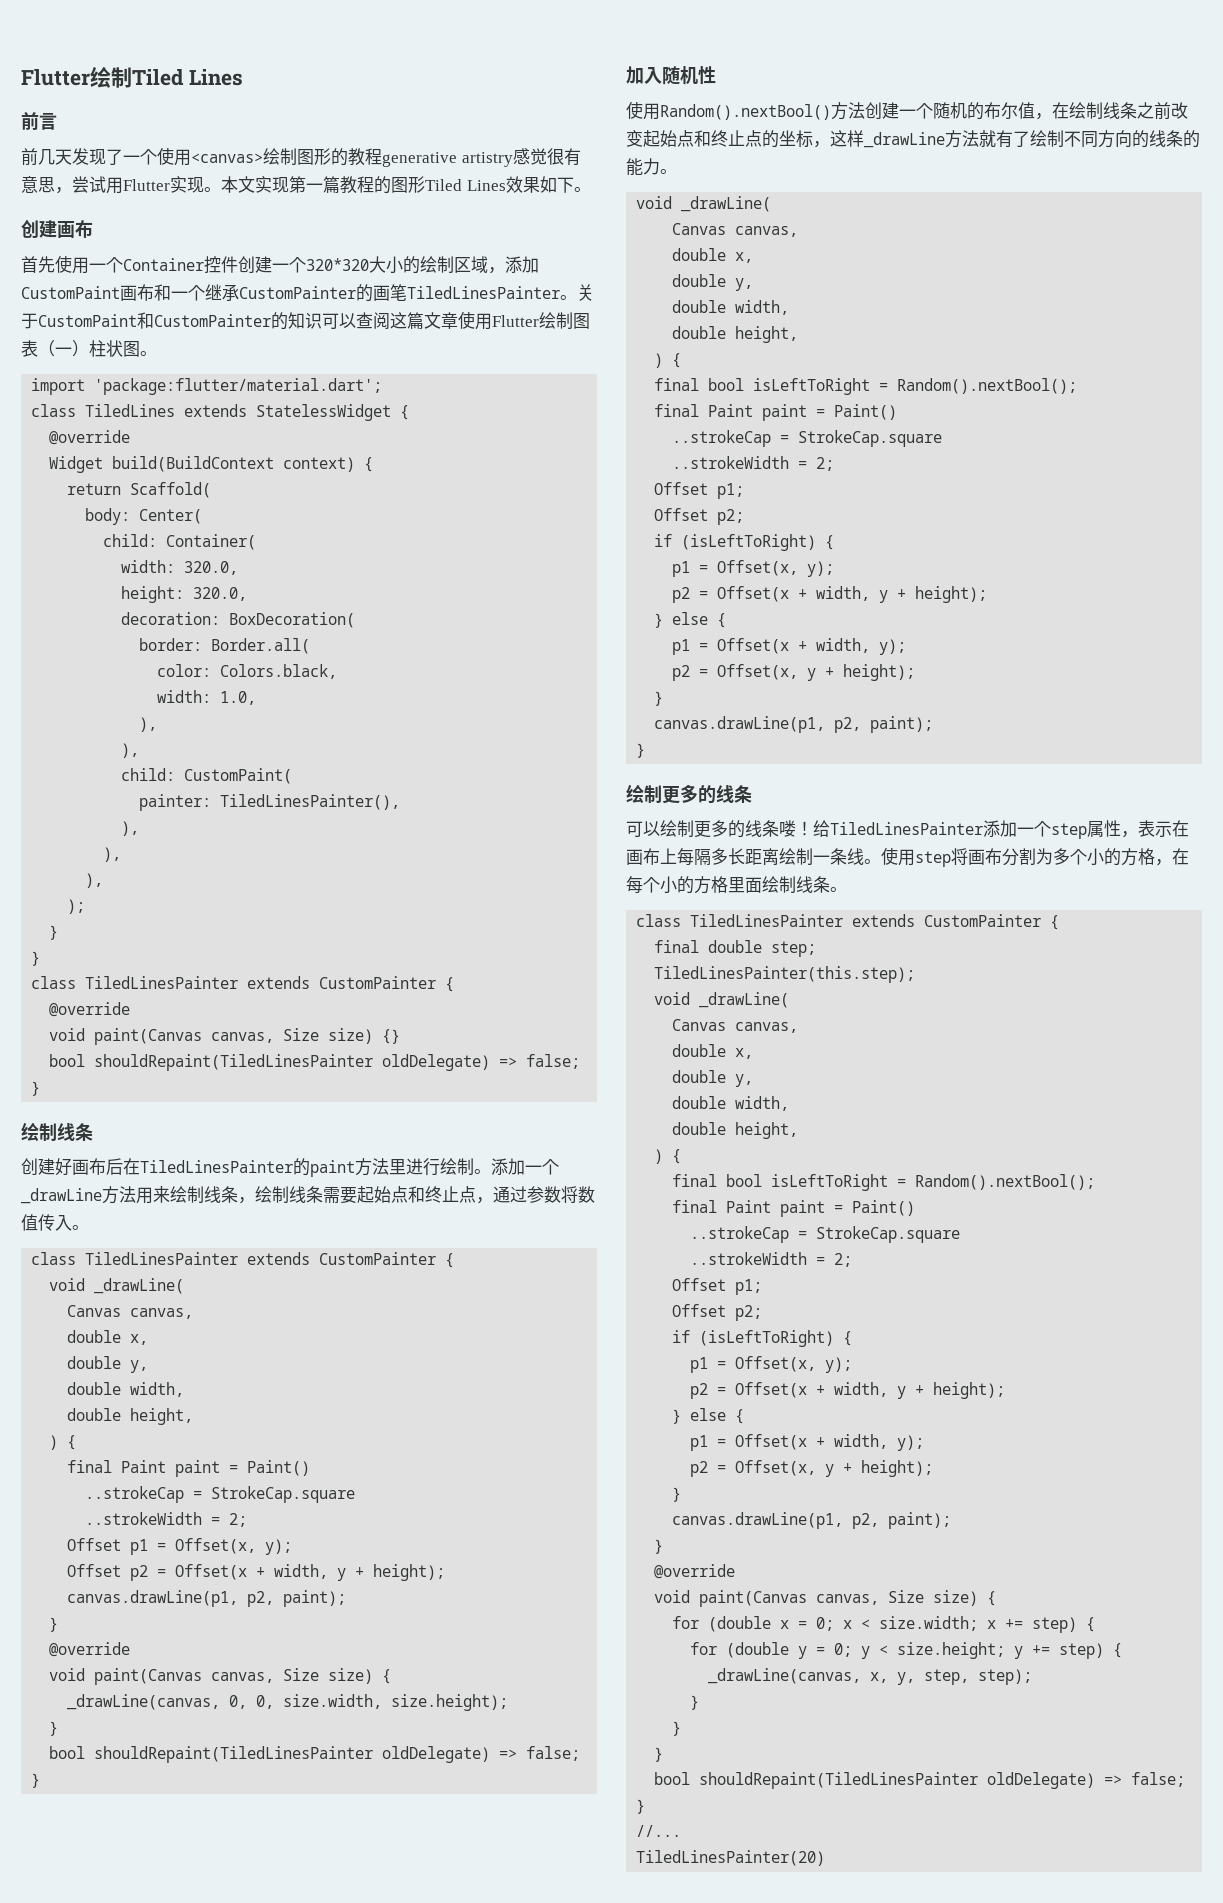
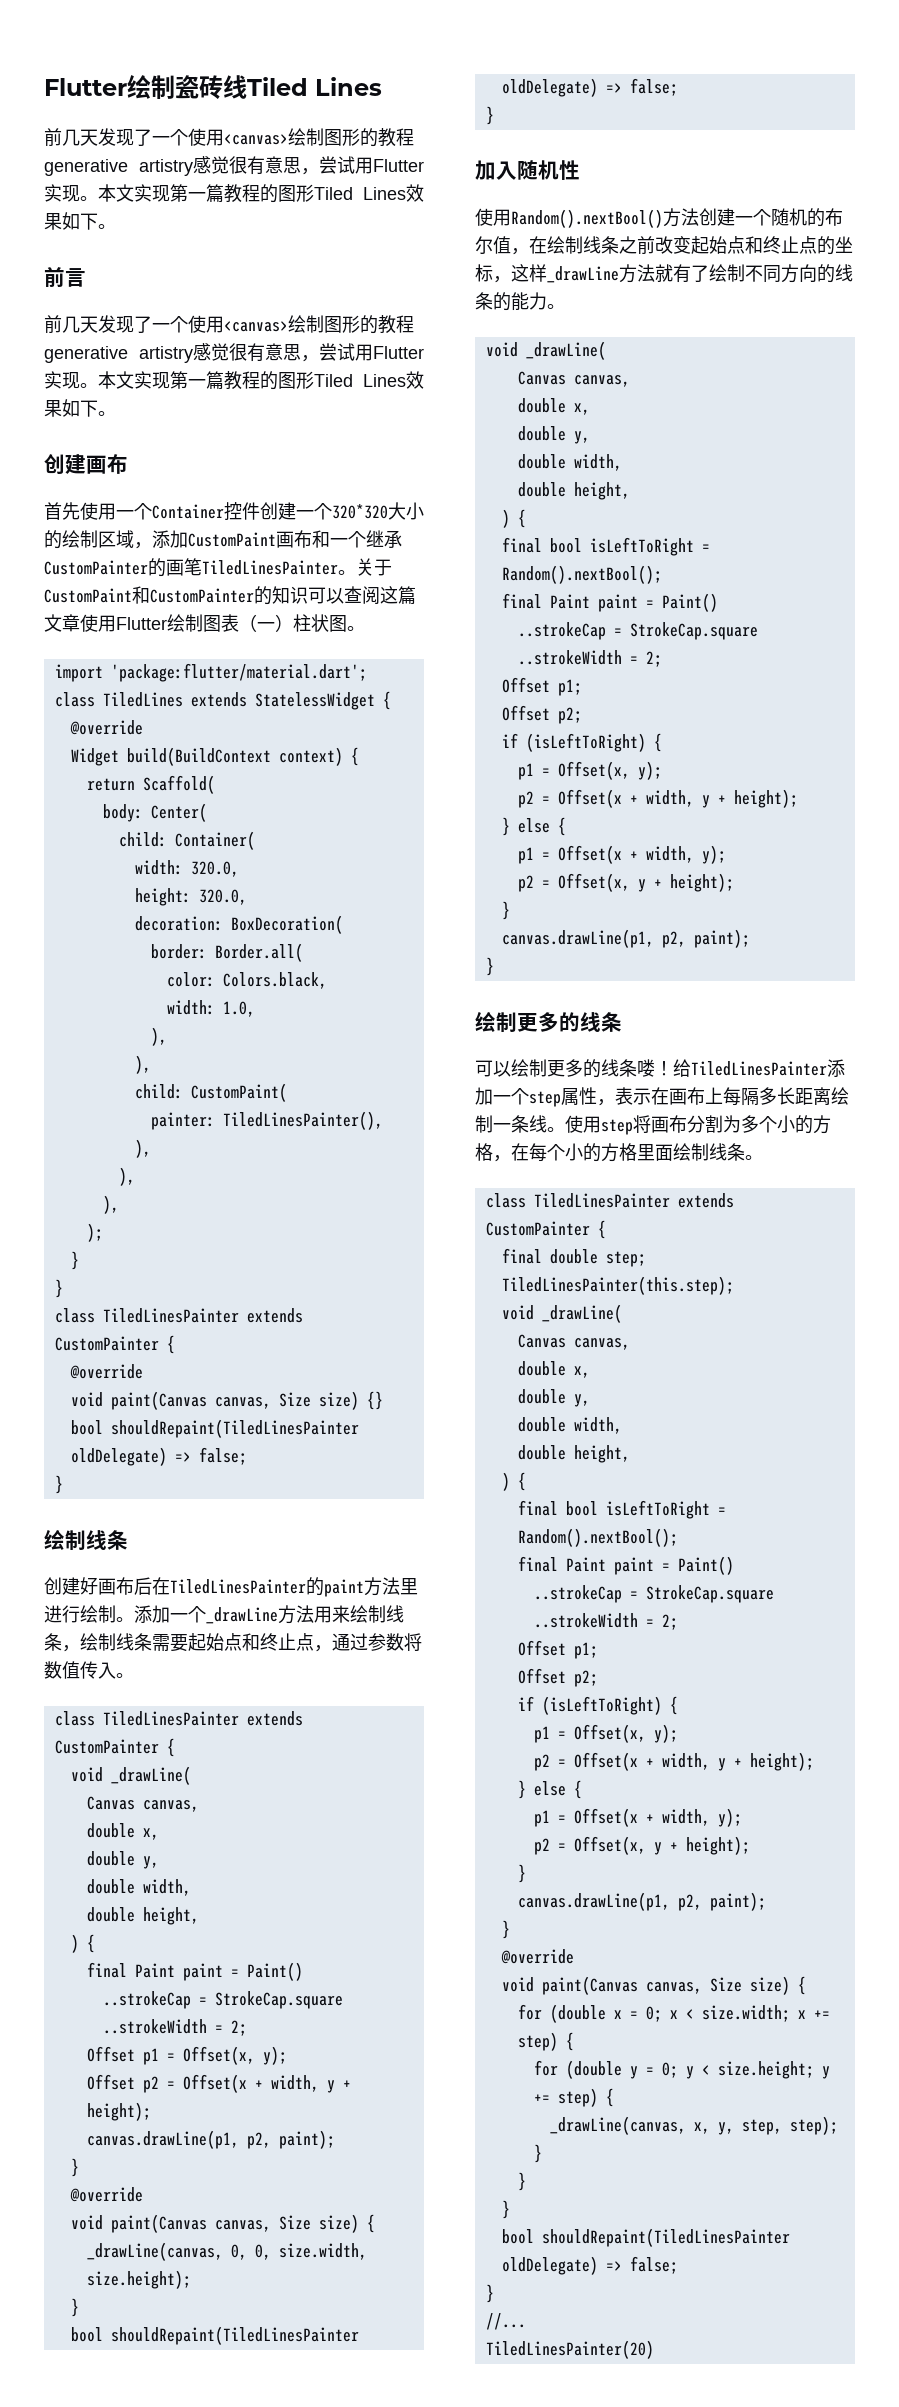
[21,66,243,88] Flutter绘制Tiled Lines -> [44,75,382,100] [44,128,414,147] [44,156,424,176] [44,184,424,203] [44,212,116,230] Flutter绘制瓷砖线Tiled Lines // 前几天发现了一个使用<canvas>绘制图形的教程generative artistry感觉很有意思，尝试用Flutter实现。本文实现第一篇教程的图形Tiled Lines效果如下。

